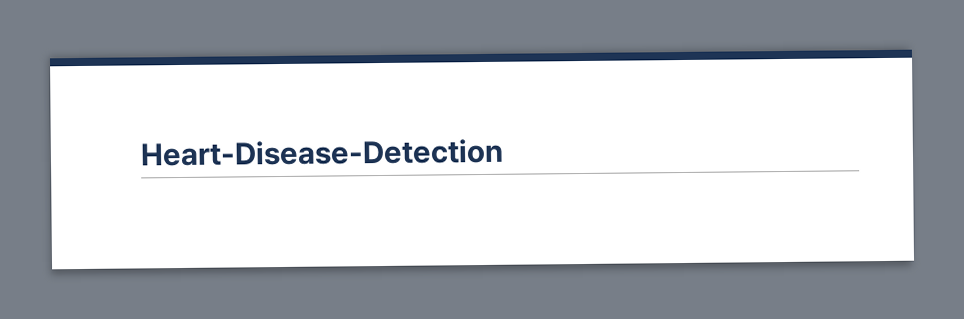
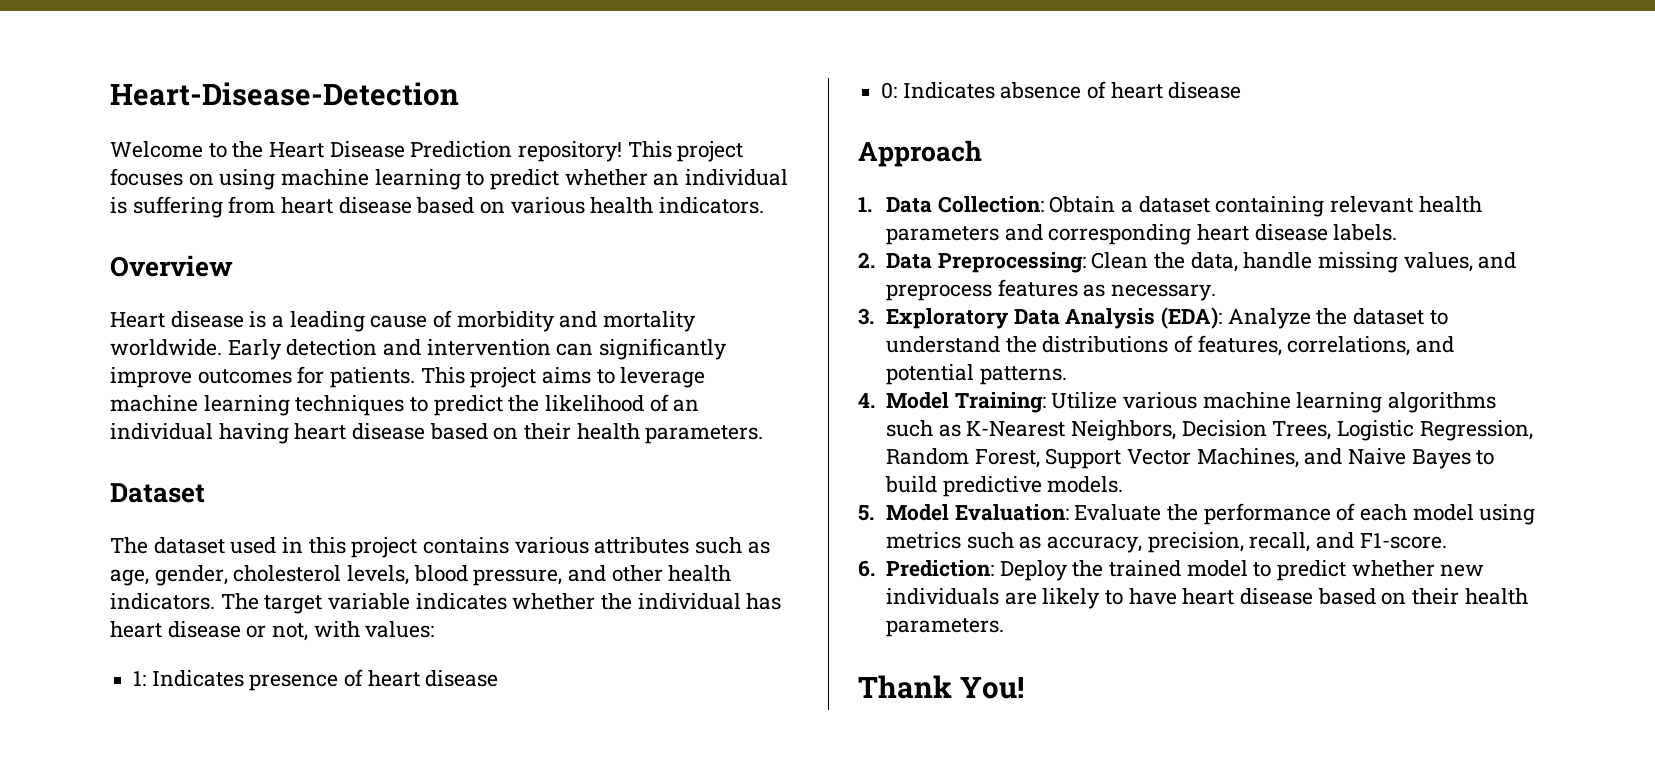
(504, 152) none -> [110,141,744,162] [110,168,789,190] [110,196,765,218] [110,255,233,277] [110,310,697,332] [110,338,728,360] [110,366,706,388] [110,394,700,416] [110,423,764,444] [110,483,205,503] [110,537,770,558] [110,565,732,586] [110,593,782,614] [110,621,435,641] [133,669,499,691] [881,81,1242,99] [858,140,982,167] [858,196,1482,217] [885,224,1398,245] [858,252,1517,273] [885,279,1216,301] [858,307,1448,329] [885,335,1454,356] [885,364,1067,385] [858,392,1496,413] [885,420,1533,441] [885,448,1495,469] [884,476,1124,497] [858,503,1536,525] [885,532,1447,553] [858,560,1485,581] [885,588,1528,609] [885,618,1004,637] [858,675,1024,699] // Welcome to the Heart Disease Prediction repository! This project focuses on using machine learning to predict whether an individual is suffering from heart disease based on various health indicators. // Overview // Heart disease is a leading cause of morbidity and mortality worldwide. Early detection and intervention can significantly improve outcomes for patients. This project aims to leverage machine learning techniques to predict the likelihood of an individual having heart disease based on their health parameters. // Dataset // The dataset used in this project contains various attributes such as age, gender, cholesterol levels, blood pressure, and other health indicators. The target variable indicates whether the individual has heart disease or not, with values: // 1: Indicates presence of heart disease // 0: Indicates absence of heart disease // Approach // 1. Data Collection: Obtain a dataset containing relevant health parameters and corresponding heart disease labels. // 2. Data Preprocessing: Clean the data, handle missing values, and preprocess features as necessary. // 3. Exploratory Data Analysis (EDA): Analyze the dataset to understand the distributions of features, correlations, and potential patterns. // 4. Model Training: Utilize various machine learning algorithms such as K-Nearest Neighbors, Decision Trees, Logistic Regression, Random Forest, Support Vector Machines, and Naive Bayes to build predictive models. // 5. Model Evaluation: Evaluate the performance of each model using metrics such as accuracy, precision, recall, and F1-score. // 6. Prediction: Deploy the trained model to predict whether new individuals are likely to have heart disease based on their health parameters. // Thank You!

